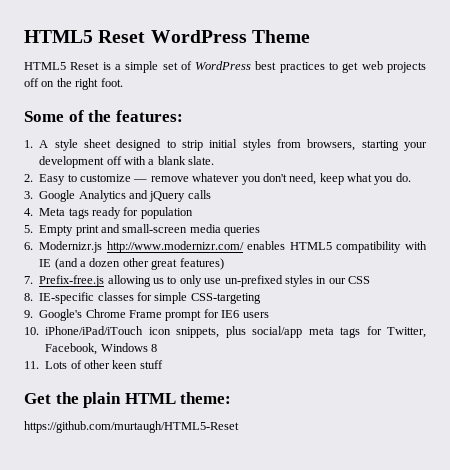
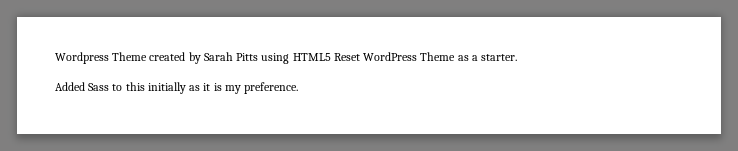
[24,30,310,43] [24,61,427,73] [24,78,123,90] [24,110,183,122] [24,139,427,151] [39,156,215,168] [24,173,411,185] [24,190,211,202] [24,207,193,219] [24,224,261,236] [24,241,428,253] [39,258,224,270] [24,275,370,287] [24,292,261,304] [24,309,269,321] [24,326,426,338] [45,343,157,355] [24,360,163,369] [24,392,232,408] [24,421,239,433] HTML5 Reset WordPress Theme // HTML5 Reset is a simple set of WordPress best practices to get web projects off on the right foot. // Some of the features: // 1. A style sheet designed to strip initial styles from browsers, starting your development off with a blank slate. // 2. Easy to customize — remove whatever you don't need, keep what you do. // 3. Google Analytics and jQuery calls // 4. Meta tags ready for population // 5. Empty print and small-screen media queries // 6. Modernizr.js http://www.modernizr.com/ enables HTML5 compatibility with IE (and a dozen other great features) // 7. Prefix-free.js allowing us to only use un-prefixed styles in our CSS // 8. IE-specific classes for simple CSS-targeting // 9. Google's Chrome Frame prompt for IE6 users // 10. iPhone/iPad/iTouch icon snippets, plus social/app meta tags for Twitter, Facebook, Windows 8 // 11. Lots of other keen stuff // Get the plain HTML theme: // https://github.com/murtaugh/HTML5-Reset -> [55,52,518,64] [55,82,299,94] Wordpress Theme created by Sarah Pitts using HTML5 Reset WordPress Theme as a starter. // Added Sass to this initially as it is my preference.

